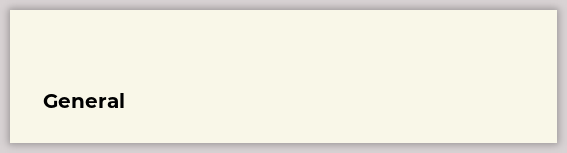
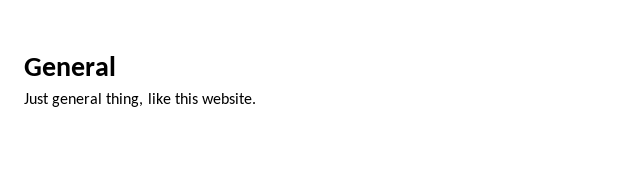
(125, 100) none -> [24,93,256,107] // Just general thing, like this website.

